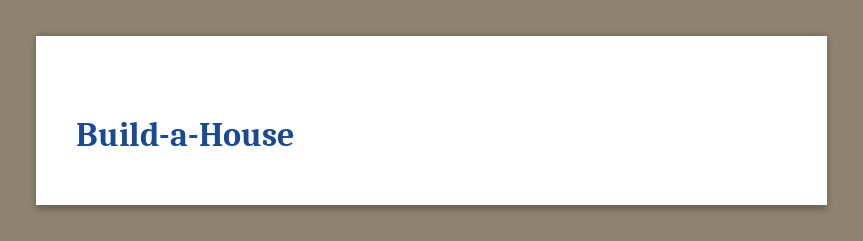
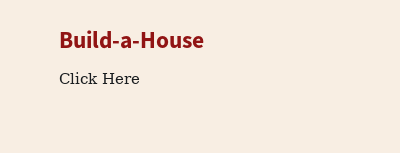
(294, 133) none -> [59,72,140,84] // Click Here

